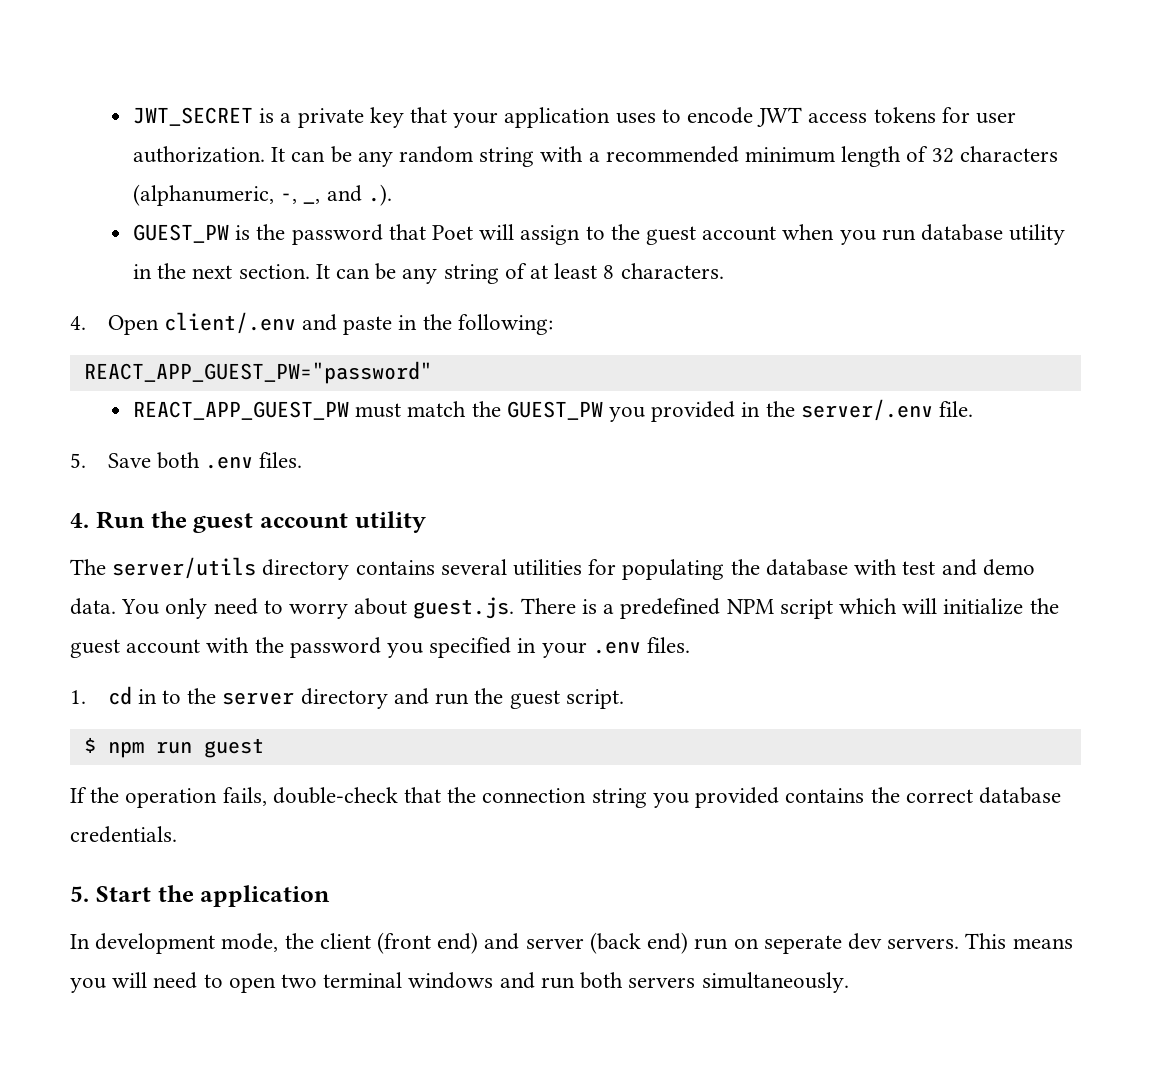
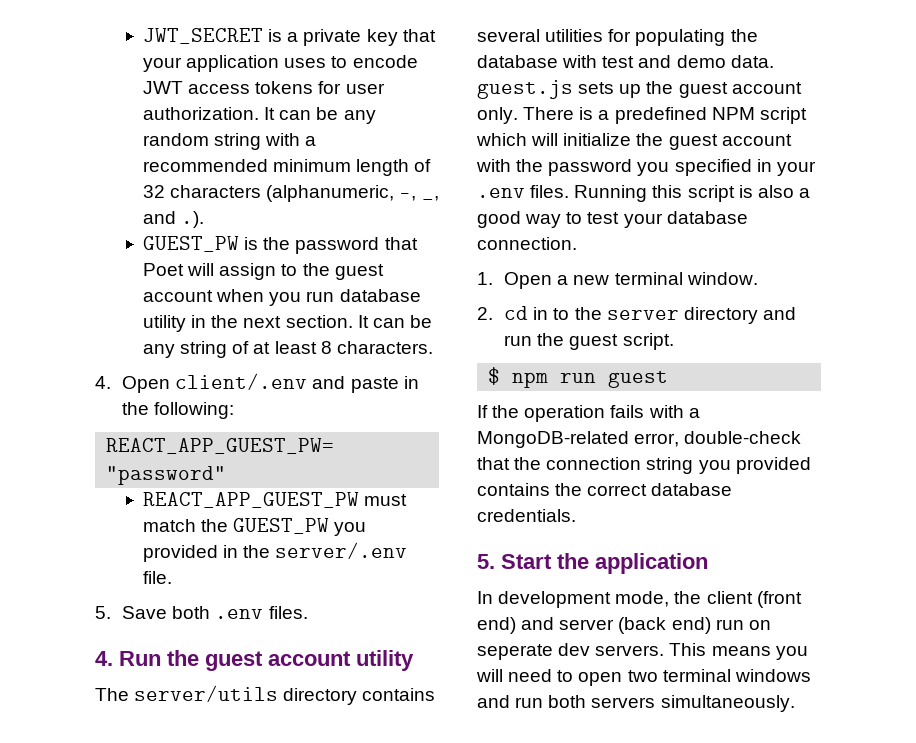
[121,597,515,619] You only need to worry about guest.js. -> [477,80,802,99] [477,107,518,124] guest.js sets up the guest account only.
[70,690,86,704] // 1. -> [574,185,810,202] [477,211,748,228] [477,237,577,250] [477,272,758,289] [477,307,493,320] Running this script is also a good way to test your database connection. // 1. Open a new terminal window. // 2.
[222,787,267,806] fails, -> [610,405,700,418] [477,431,680,448] fails with a MongoDB-related error,

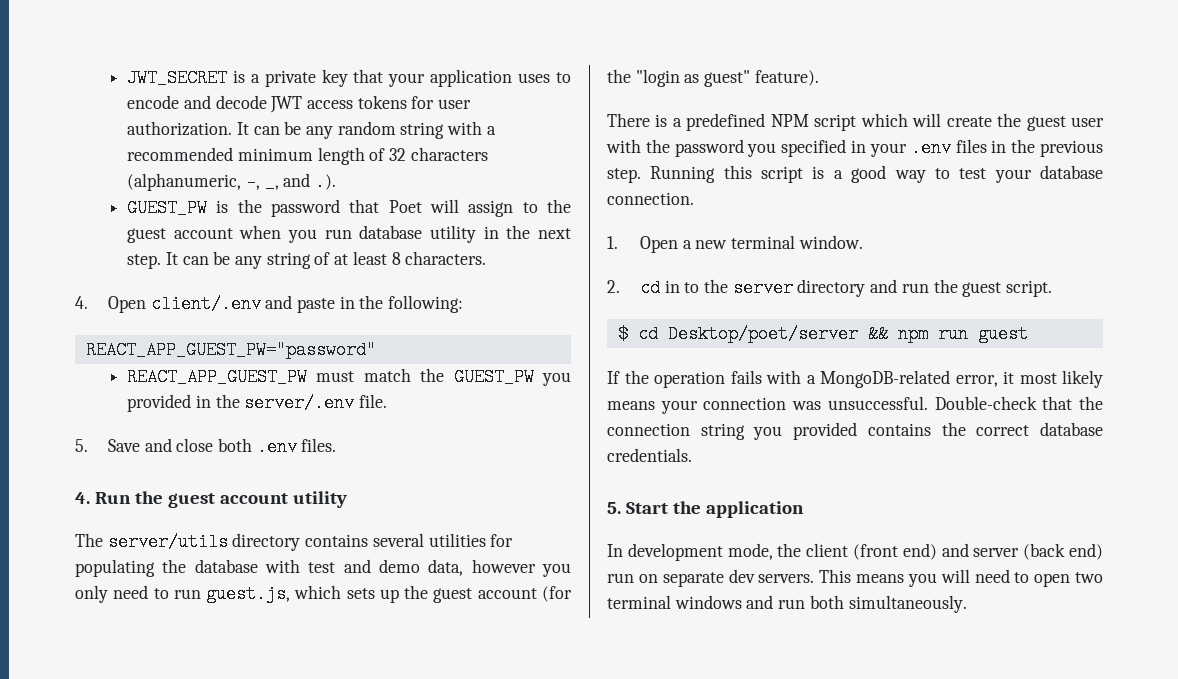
(418, 61) none -> [183,95,267,109] and decode
[285,315,353,328] section. -> [127,254,162,269] step.
(168, 612) none -> [144,438,214,452] and close
[730,55,774,68] [477,80,573,99] data. guest.js -> [428,559,571,577] [75,585,342,603] data, however you only need to run guest.js, which
[477,107,518,124] only. -> [541,586,572,602] [607,69,819,87] (for the "login as guest" feature). //
[563,133,792,150] initialize the guest account -> [946,113,1104,131] create the guest user
[530,185,570,198] files. -> [955,139,1103,157] [607,168,641,183] files in the previous step.
[757,185,794,198] also -> (825, 172) none
(501, 376) none -> [637,325,888,343] cd Desktop/poet/server &&
[684,431,802,444] double-check -> [1003,370,1103,388] [607,396,1037,414] it most likely means your connection was unsuccessful. Double-check
[477,644,553,660] seperate -> [662,572,724,587] separate
[591,697,656,708] servers -> (844, 602) none

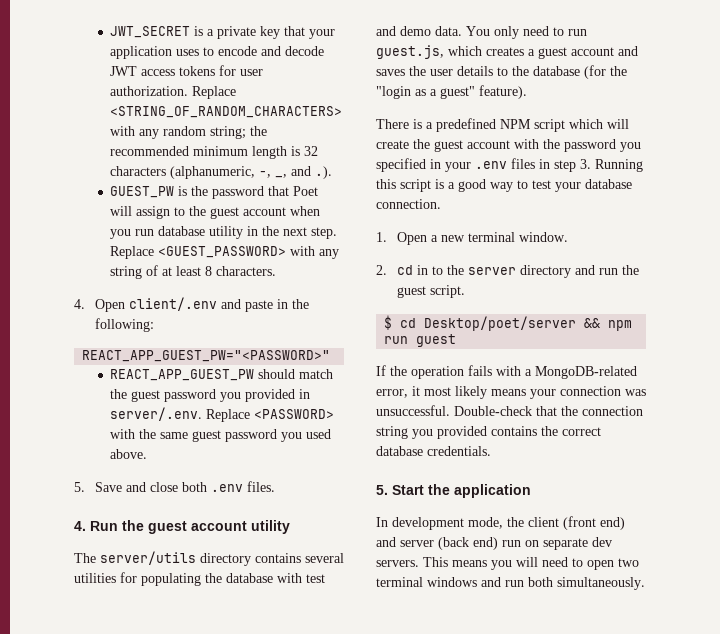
[236,121,496,139] It can be any random string with a -> [192,86,237,99] [110,106,343,118] [110,126,268,139] Replace <STRING_OF_RANDOM_CHARACTERS> with any random string; the
[369,148,386,161] of -> [291,146,301,156] is
[165,251,231,265] It can be -> [110,246,316,259] Replace <GUEST_PASSWORD> with
[85,341,376,359] REACT_APP_GUEST_PW="password" -> [82,350,331,362] REACT_APP_GUEST_PW="<PASSWORD>"
[316,371,355,382] must -> [258,369,296,379] should
[453,368,534,386] GUEST_PW -> [131,389,217,402] guest password
[215,394,388,412] the server/.env file. -> [110,407,335,422] [110,429,332,442] [110,449,148,459] server/.env. Replace <PASSWORD> with the same guest password you used above.
[428,559,571,577] data, however you -> [435,26,490,36] data. You
[346,585,537,603] sets up the guest account -> [486,46,638,59] [376,66,580,76] creates a guest account and saves the user details to the database
(700, 78) none -> [430,89,437,96] a
[1071,117,1104,127] user -> [467,140,510,149] account
[1011,139,1103,157] [607,168,641,183] the previous step. -> [554,159,591,172] step 3.

